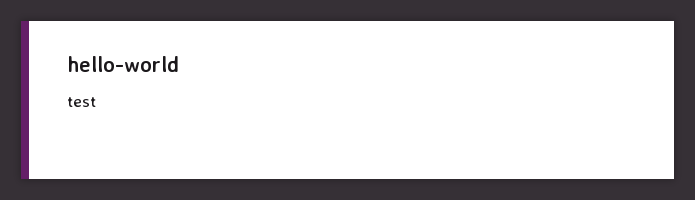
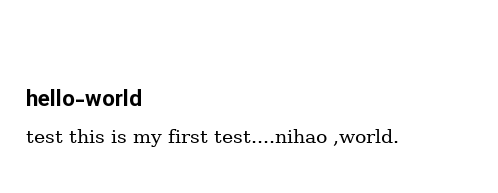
(96, 102) none -> [69,129,399,147] this is my first test....nihao ,world.

